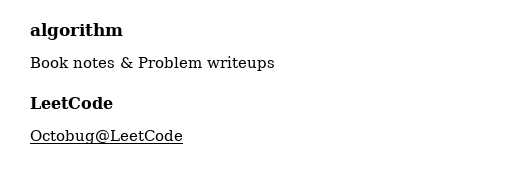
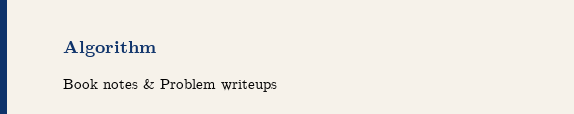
[30,23,123,40] algorithm -> [63,40,156,57] Algorithm
[30,97,113,109] [30,130,183,144] // LeetCode // Octobug@LeetCode -> (277, 86) none

